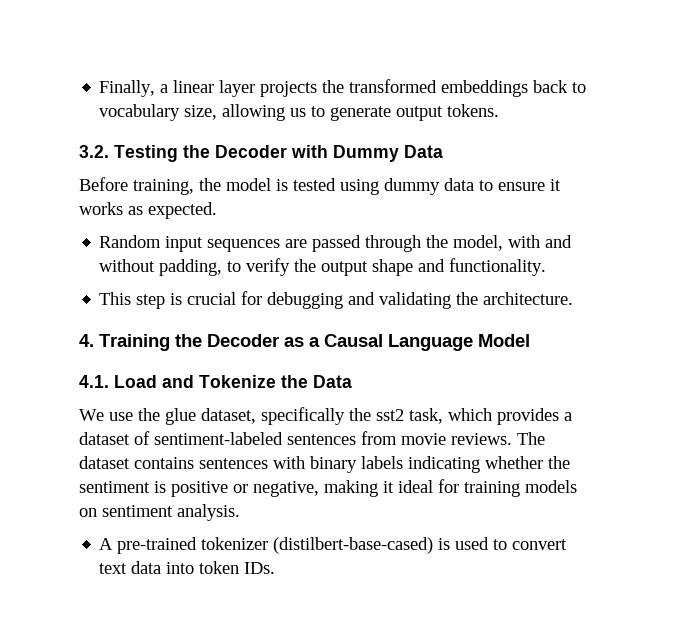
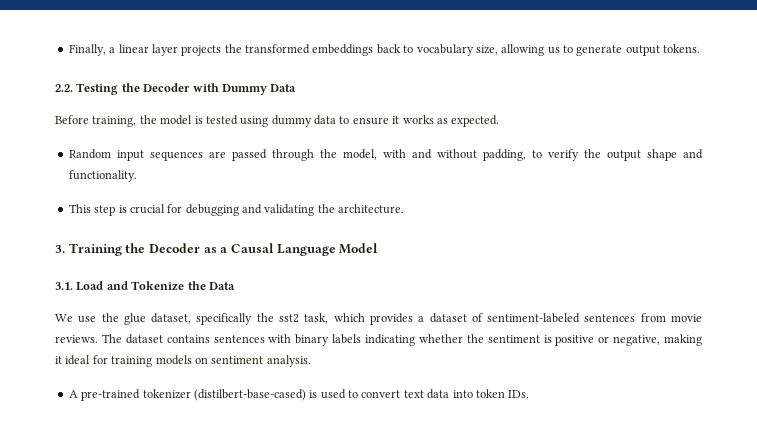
[79,145,109,158] 3.2. -> [55,84,73,92] 2.2.
[79,334,94,347] 4. -> [55,245,65,253] 3.
[79,375,109,388] 4.1. -> [55,282,73,290] 3.1.

